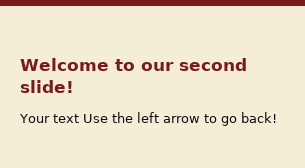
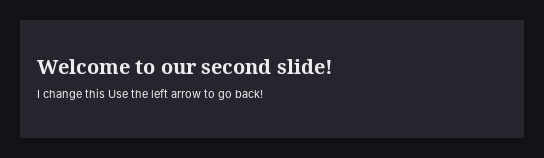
[19,114,79,123] Your text -> [37,88,105,100] I change this

